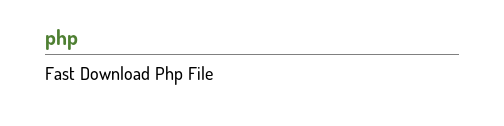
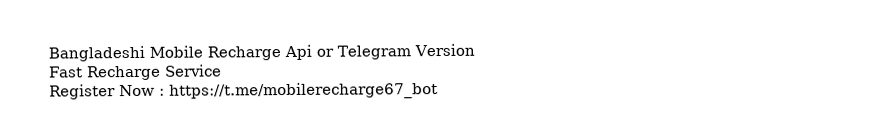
[45,29,78,50] [45,66,213,85] php // Fast Download Php File -> [48,43,475,62] [48,64,222,81] [49,82,438,100] Bangladeshi Mobile Recharge Api or Telegram Version // Fast Recharge Service // Register Now : https://t.me/mobilerecharge67_bot

